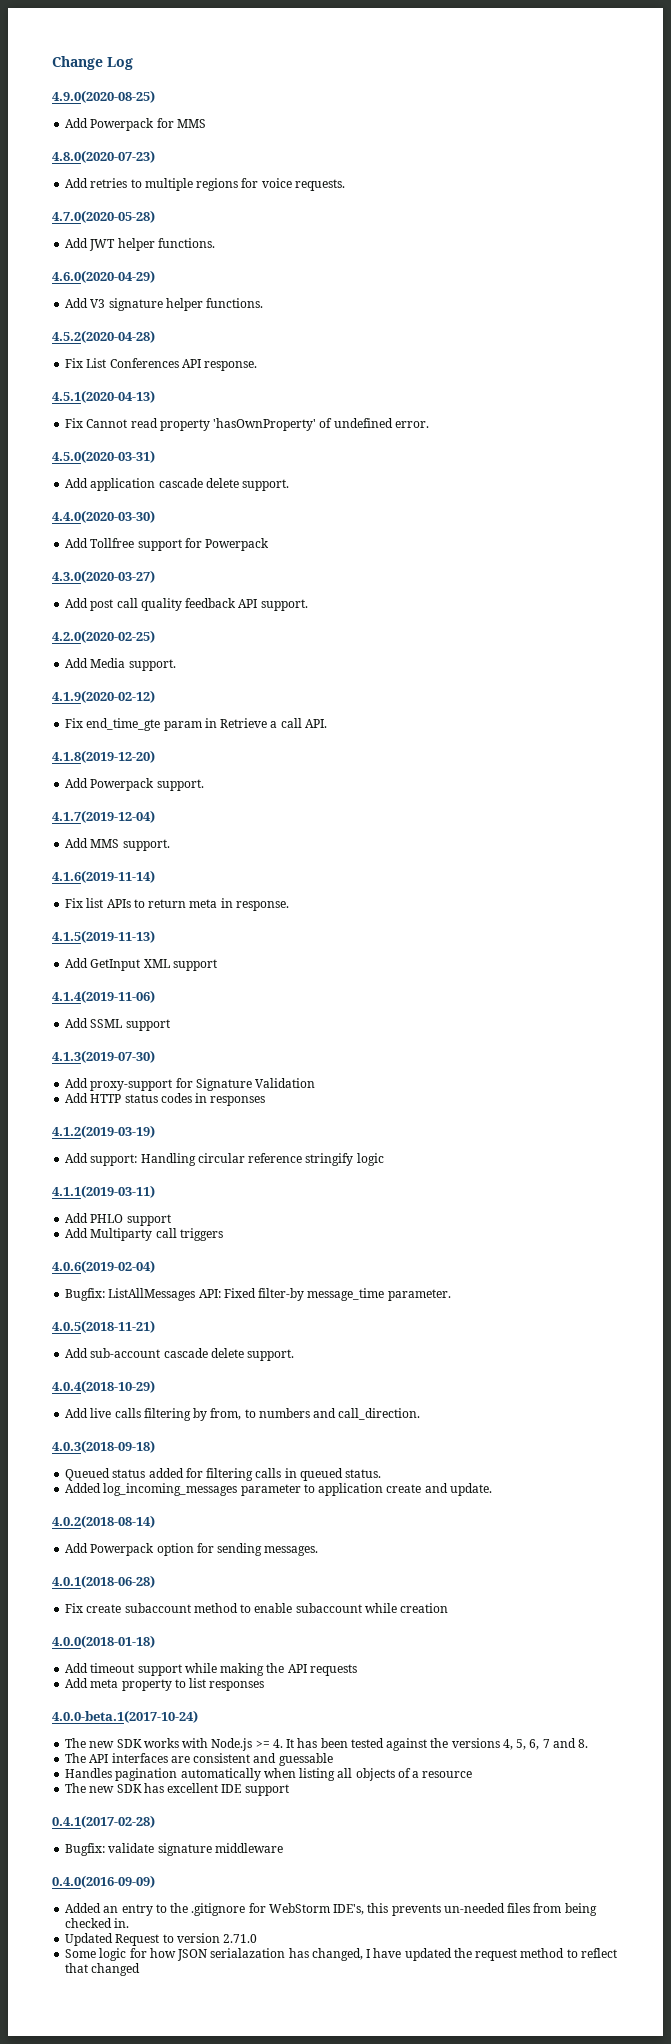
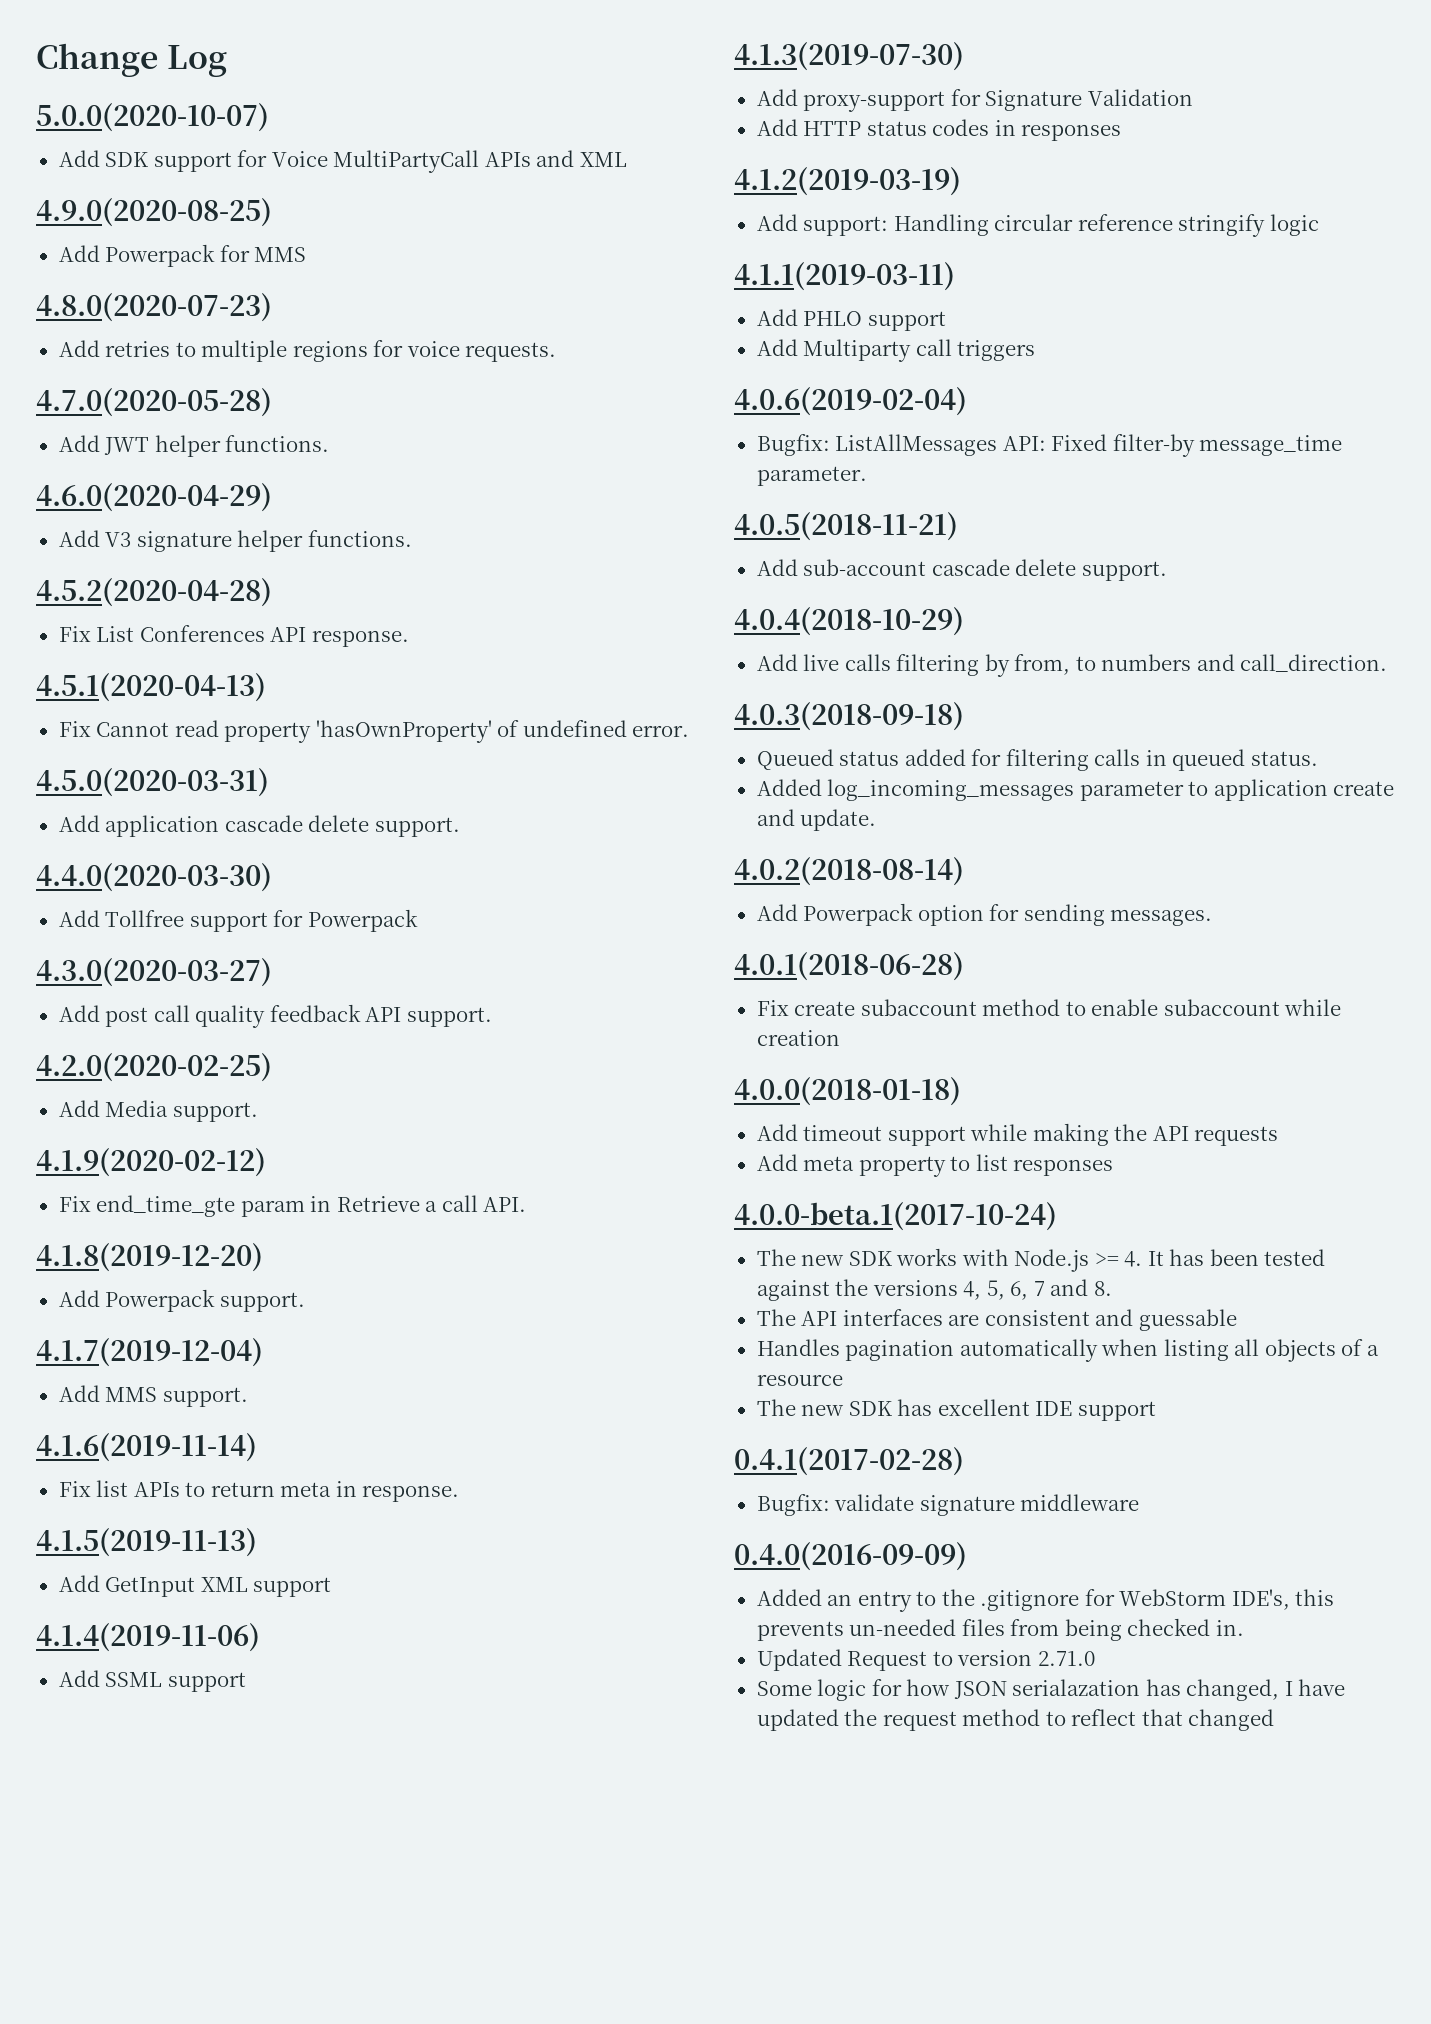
(133, 63) none -> [36,103,269,132] [58,150,627,173] // 5.0.0(2020-10-07) // Add SDK support for Voice MultiPartyCall APIs and XML

